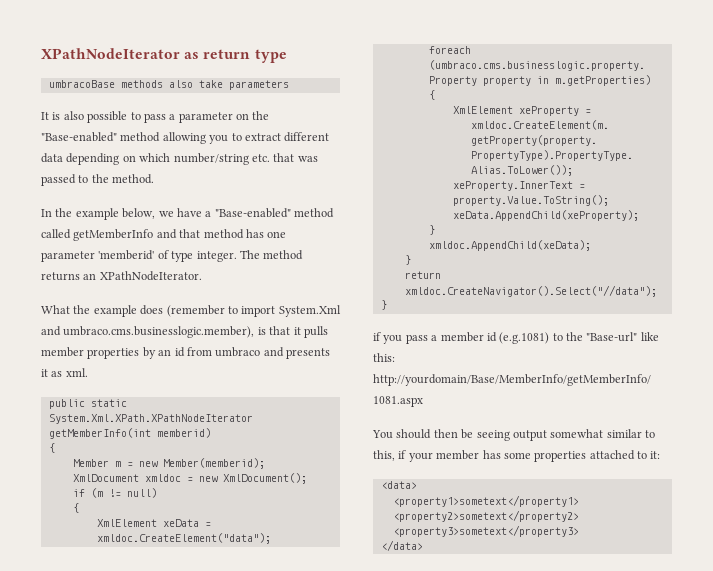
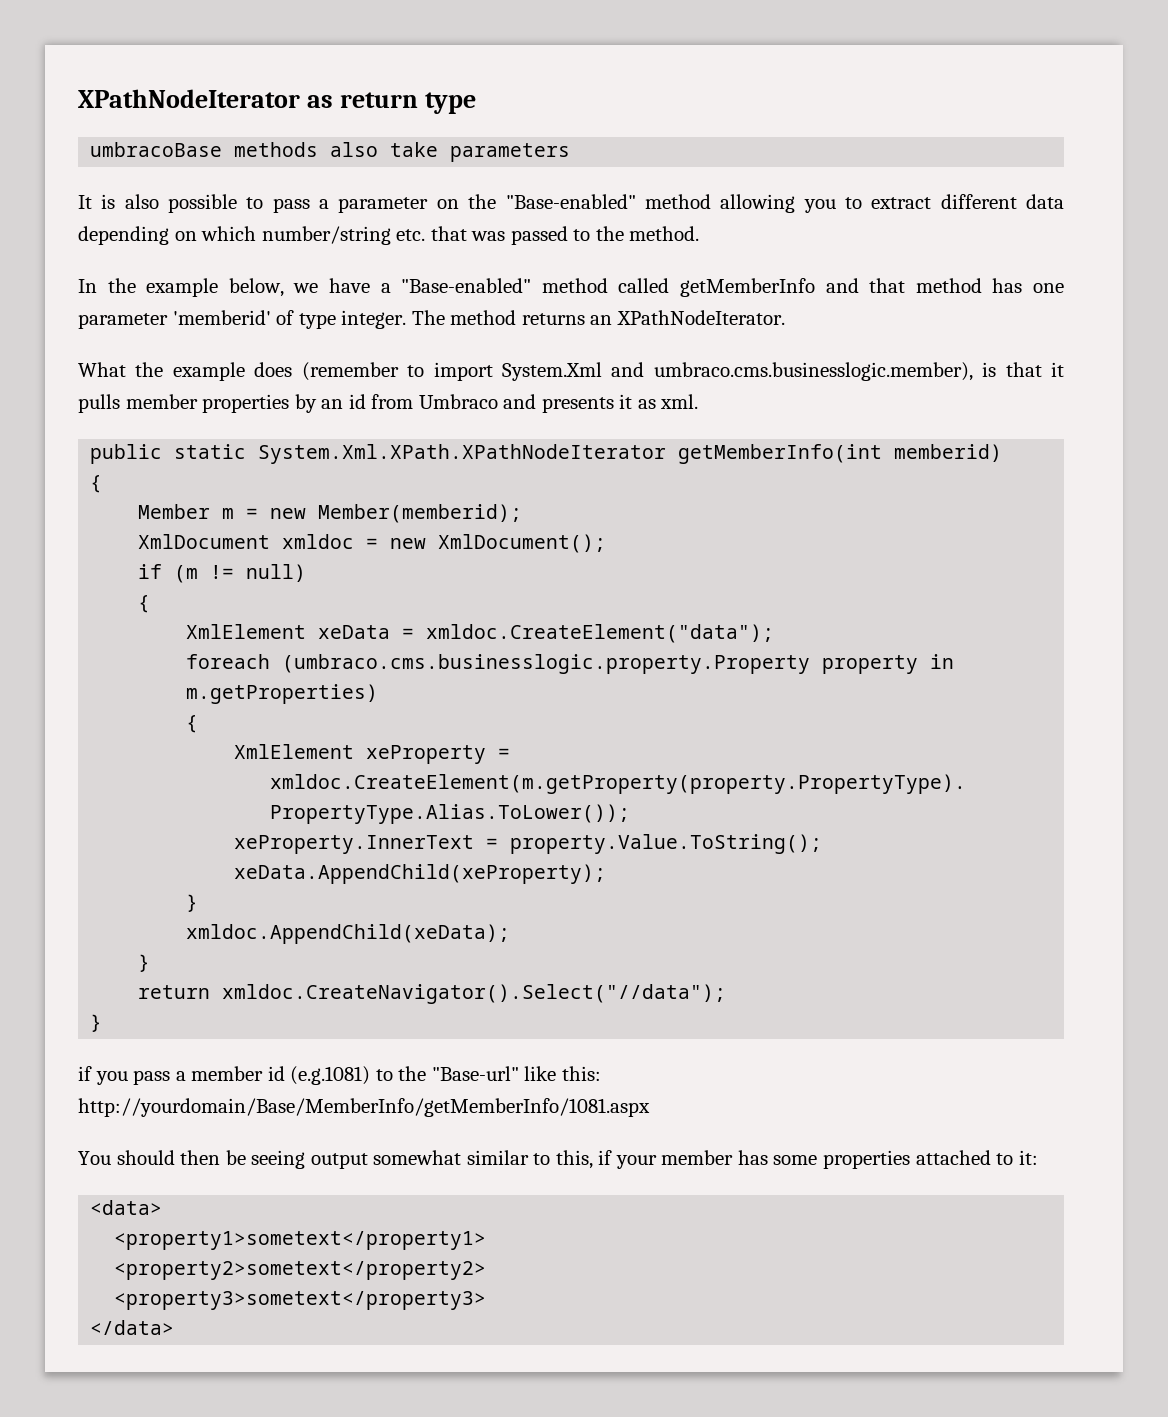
[215,347,261,357] umbraco -> [418,394,498,409] Umbraco

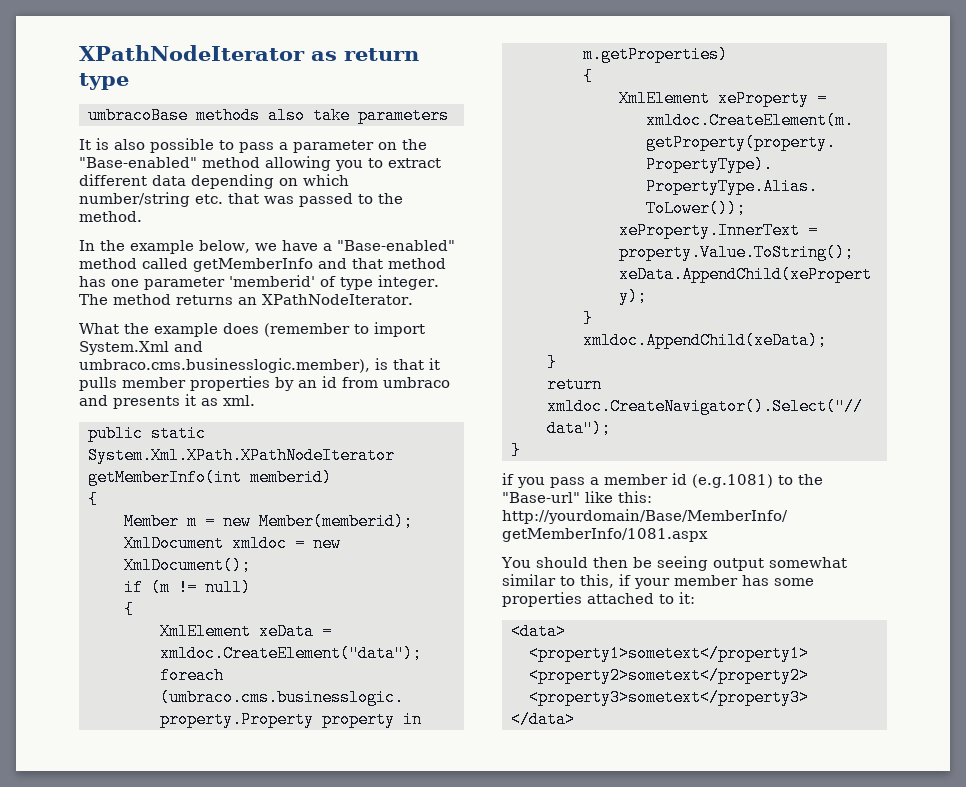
[418,394,498,409] Umbraco -> [383,377,450,388] umbraco

